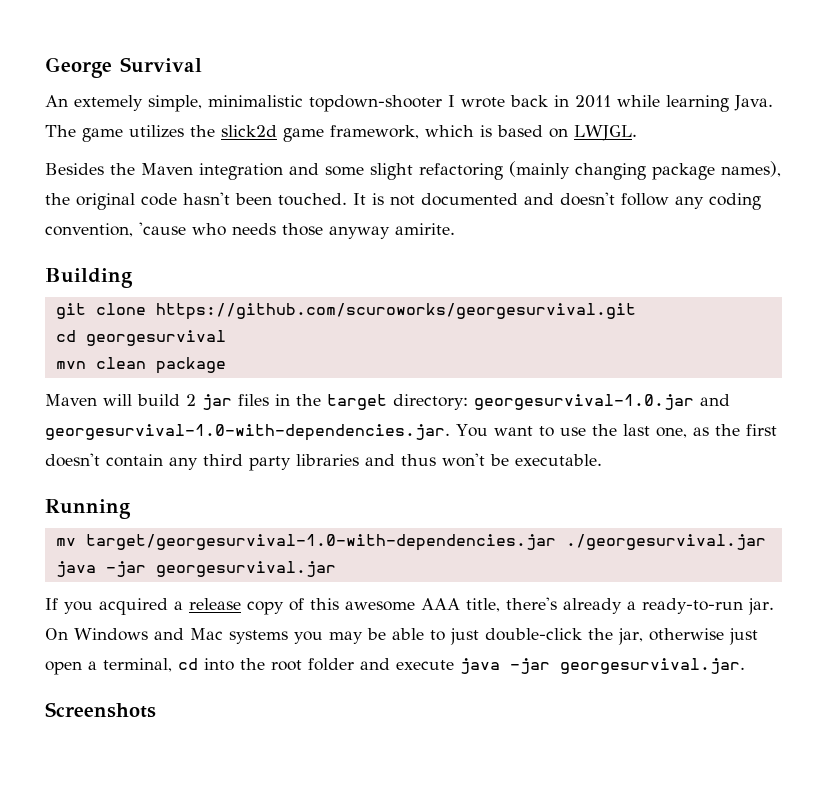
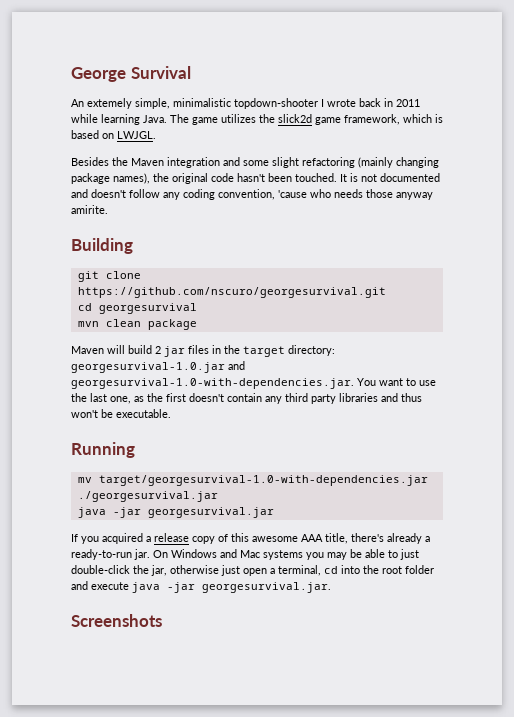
[155,303,636,320] https://github.com/scuroworks/georgesurvival.git -> [77,287,386,298] https://github.com/nscuro/georgesurvival.git

